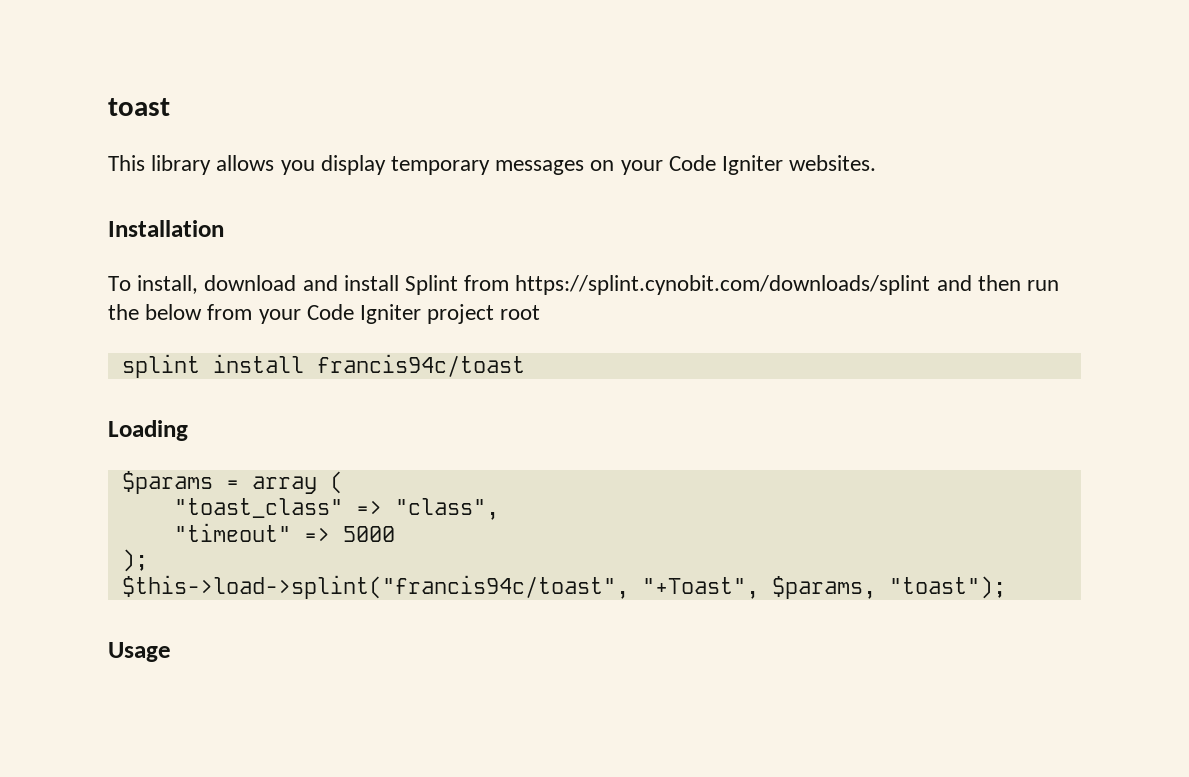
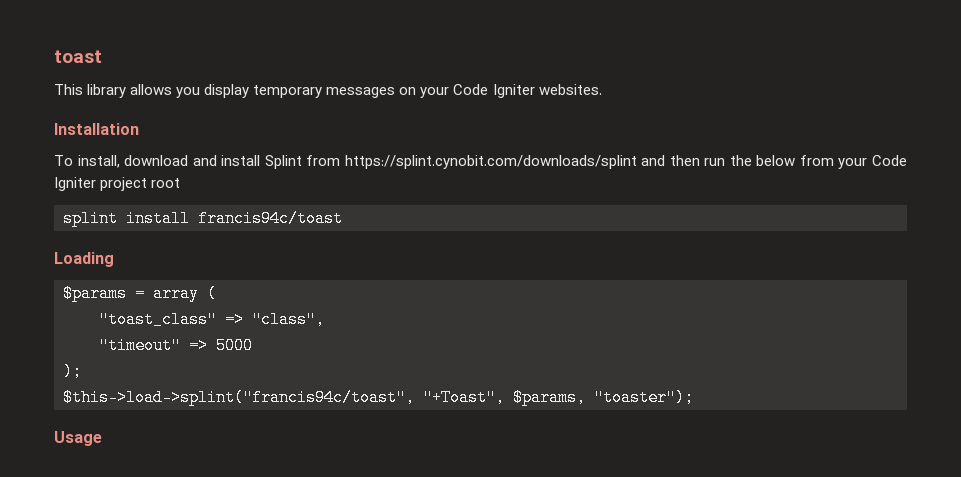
[888,576,1006,599] "toast"); -> [594,389,694,406] "toaster");

